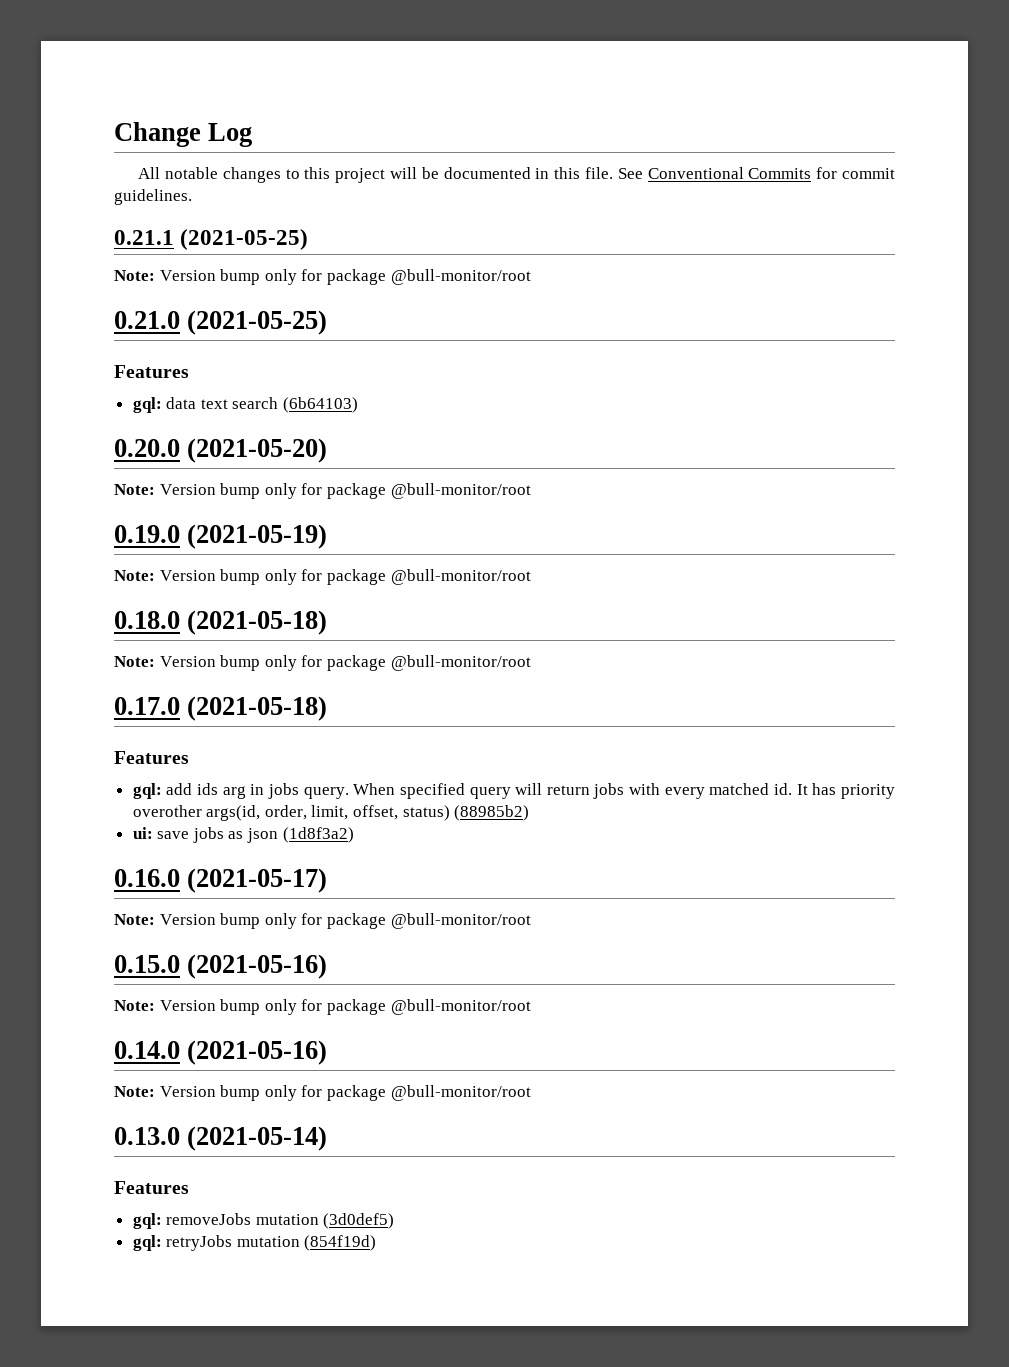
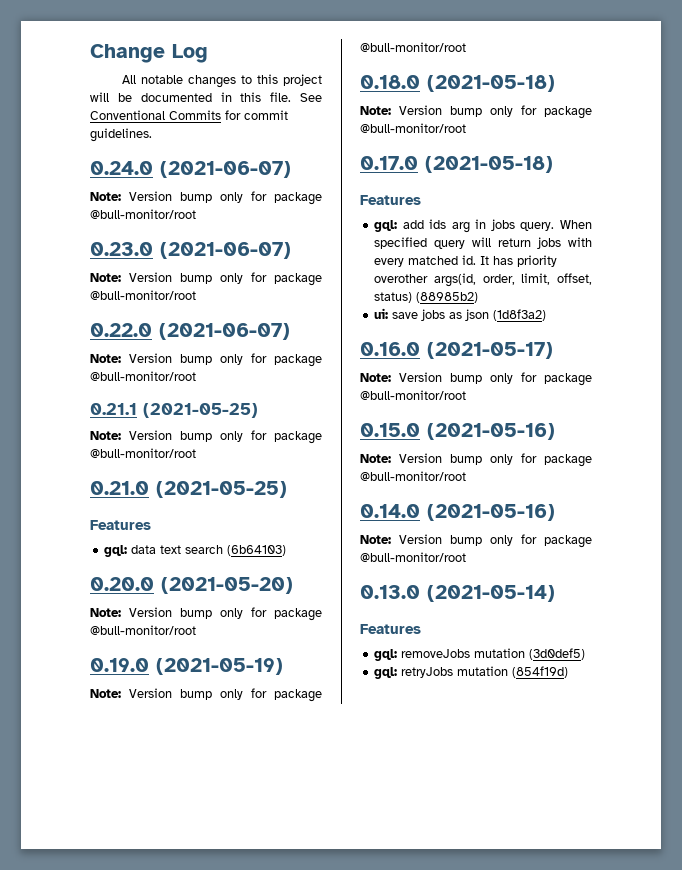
(192, 197) none -> [90,161,291,178] [90,191,322,205] [90,209,196,219] [90,242,291,259] [90,272,322,286] [90,290,196,300] [90,323,290,340] [90,353,322,367] [90,371,196,381] // 0.24.0 (2021-06-07) // Note: Version bump only for package @bull-monitor/root // 0.23.0 (2021-06-07) // Note: Version bump only for package @bull-monitor/root // 0.22.0 (2021-06-07) // Note: Version bump only for package @bull-monitor/root

